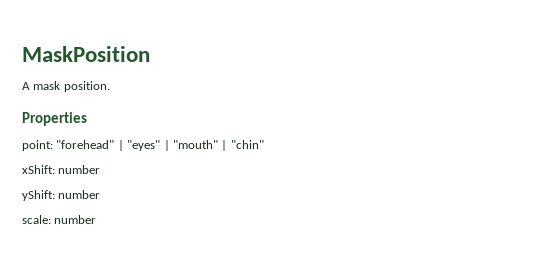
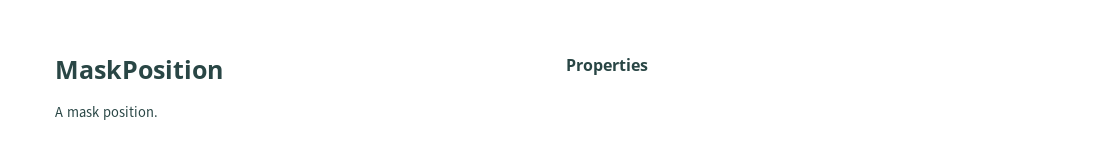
[22,140,264,151] [22,165,101,174] [22,190,101,201] [22,215,97,224] // point: "forehead" | "eyes" | "mouth" | "chin" // xShift: number // yShift: number // scale: number -> (648, 66) none

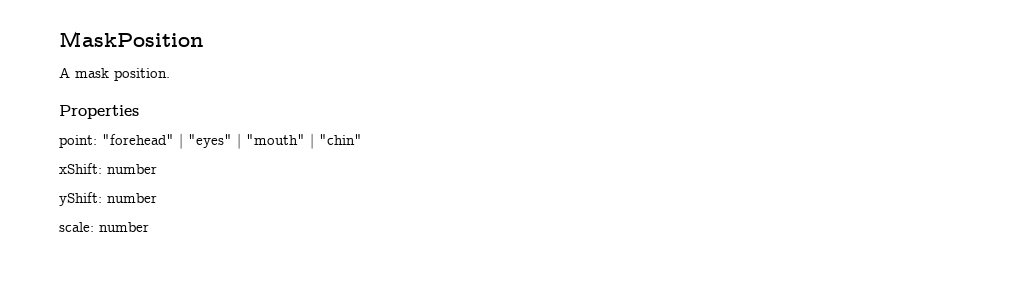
(648, 66) none -> [59,133,362,149] [59,163,157,174] [59,192,157,206] [59,222,149,232] // point: "forehead" | "eyes" | "mouth" | "chin" // xShift: number // yShift: number // scale: number

